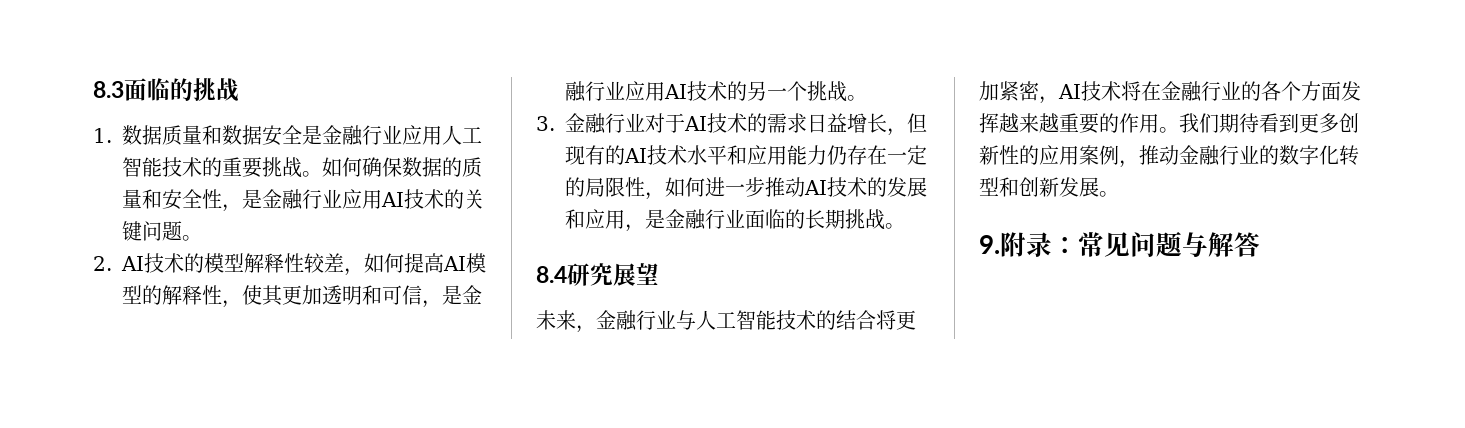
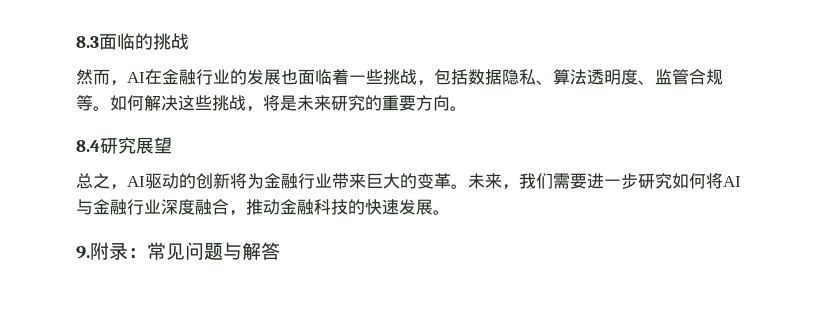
[93,125,482,146] [122,157,482,178] [122,189,484,212] [122,221,202,241] [93,253,486,276] [122,285,482,308] [565,81,867,102] [536,113,927,136] [565,145,927,165] [565,177,927,200] [565,209,905,232] [536,263,659,286] [536,310,916,333] [979,81,1361,104] [979,113,1359,134] [979,145,1359,168] [979,177,1059,197] 1.数据质量和数据安全是金融行业应用人工智能技术的重要挑战。如何确保数据的质量和安全性，是金融行业应用AI技术的关键问题。 // 2. AI技术的模型解释性较差，如何提高AI模型的解释性，使其更加透明和可信，是金融行业应用AI技术的另一个挑战。 // 3.金融行业对于AI技术的需求日益增长，但现有的AI技术水平和应用能力仍存在一定的局限性，如何进一步推动AI技术的发展和应用，是金融行业面临的长期挑战。 // 8.4研究展望 // 未来，金融行业与人工智能技术的结合将更加紧密，AI技术将在金融行业的各个方面发挥越来越重要的作用。我们期待看到更多创新性的应用案例，推动金融行业的数字化转型和创新 -> [76,69,723,86] [76,95,467,112] [76,137,172,154] [76,173,741,190] [76,199,399,216] 然而，AI在金融行业的发展也面临着一些挑战，包括数据隐私、算法透明度、监管合规等。如何解决这些挑战，将是未来研究的重要方向。 // 8.4研究展望 // 总之，AI驱动的创新将为金融行业带来巨大的变革。未来，我们需要进一步研究如何将AI与金融行业深度融合，推动金融科技的快速

